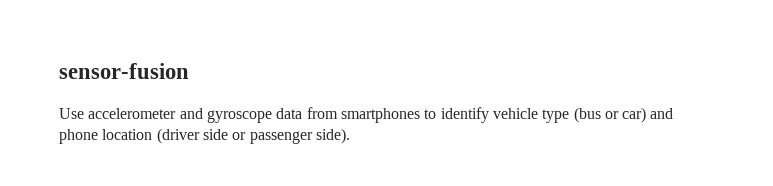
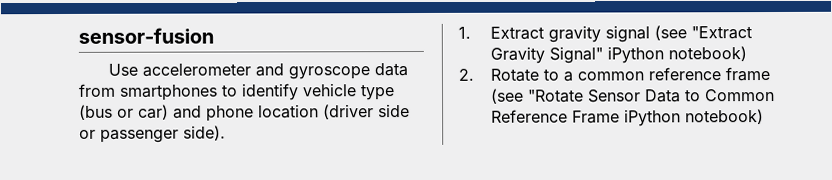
(350, 136) none -> [458,25,752,43] [489,46,747,64] [458,67,770,82] [489,88,775,104] [490,109,764,127] // 1. Extract gravity signal (see "Extract Gravity Signal" iPython notebook) // 2. Rotate to a common reference frame (see "Rotate Sensor Data to Common Reference Frame iPython notebook)

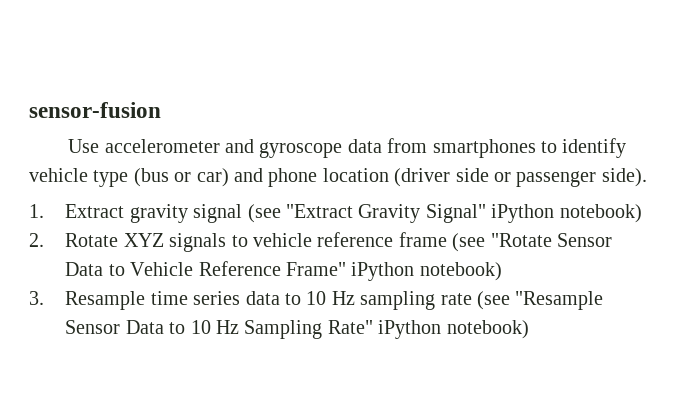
[542,68,644,82] to a common -> [123,233,312,252] XYZ signals to vehicle
[703,89,775,102] [490,109,764,127] Common Reference Frame iPython notebook) -> [130,261,502,281] [29,291,604,310] [65,320,529,339] Vehicle Reference Frame" iPython notebook) // 3. Resample time series data to 10 Hz sampling rate (see "Resample Sensor Data to 10 Hz Sampling Rate" iPython notebook)

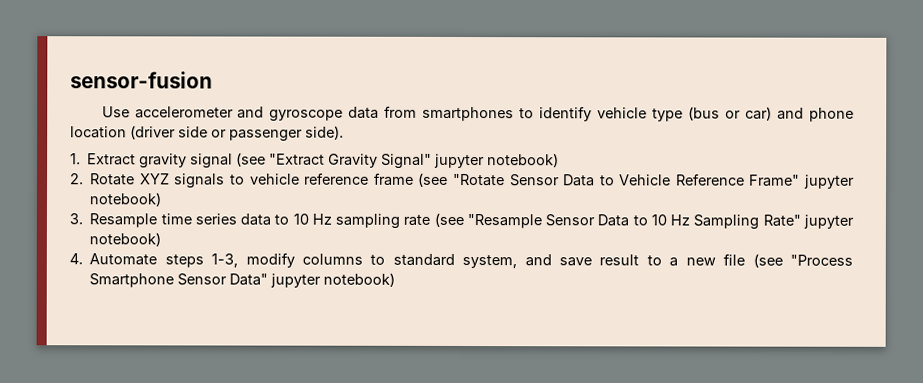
[491,204,555,223] iPython -> [434,153,486,169] jupyter
[351,262,415,281] iPython -> [804,174,856,189] jupyter
[378,320,529,339] iPython notebook) -> [803,214,855,229] [89,232,162,247] [69,252,853,269] [89,272,396,288] jupyter notebook) // 4. Automate steps 1-3, modify columns to standard system, and save result to a new file (see "Process Smartphone Sensor Data" jupyter notebook)

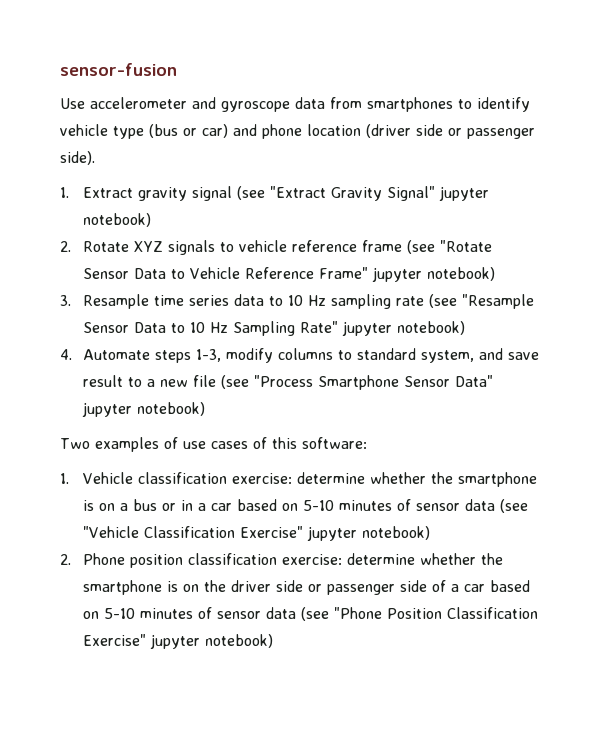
(396, 279) none -> [60,437,367,452] [60,472,537,487] [82,499,528,513] [82,526,430,541] [60,553,503,568] [82,580,530,595] [82,607,538,621] [82,634,273,649] // Two examples of use cases of this software: // 1. Vehicle classification exercise: determine whether the smartphone is on a bus or in a car based on 5-10 minutes of sensor data (see "Vehicle Classification Exercise" jupyter notebook) // 2. Phone position classification exercise: determine whether the smartphone is on the driver side or passenger side of a car based on 5-10 minutes of sensor data (see "Phone Position Classification Exercise" jupyter notebook)

